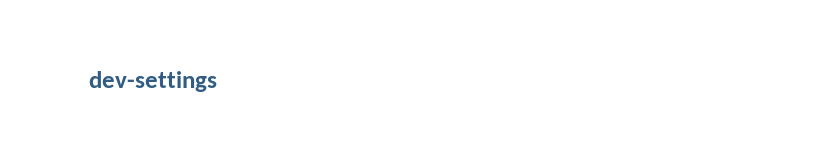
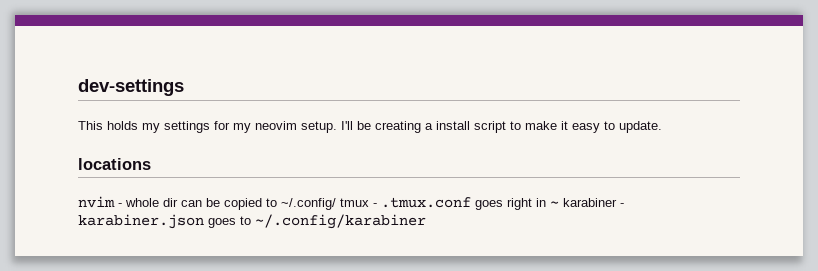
(217, 81) none -> [78,121,662,133] [78,158,151,170] [78,196,624,210] [78,214,426,229] // This holds my settings for my neovim setup. I'll be creating a install script to make it easy to update. // locations // nvim - whole dir can be copied to ~/.config/ tmux - .tmux.conf goes right in ~ karabiner - karabiner.json goes to ~/.config/karabiner

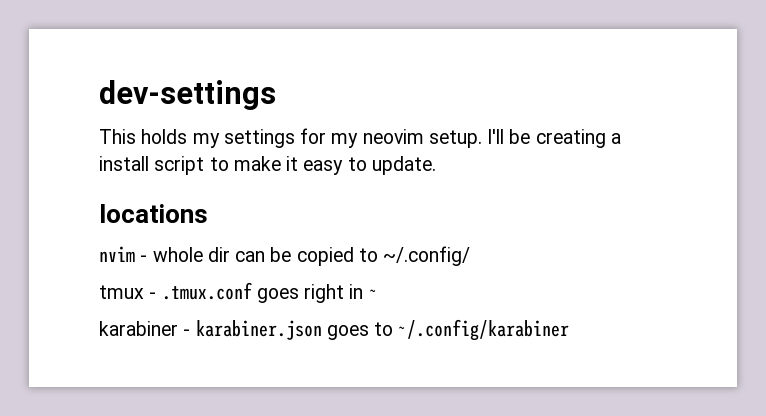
(336, 204) none -> (471, 256) //
(559, 204) none -> (378, 294) //

